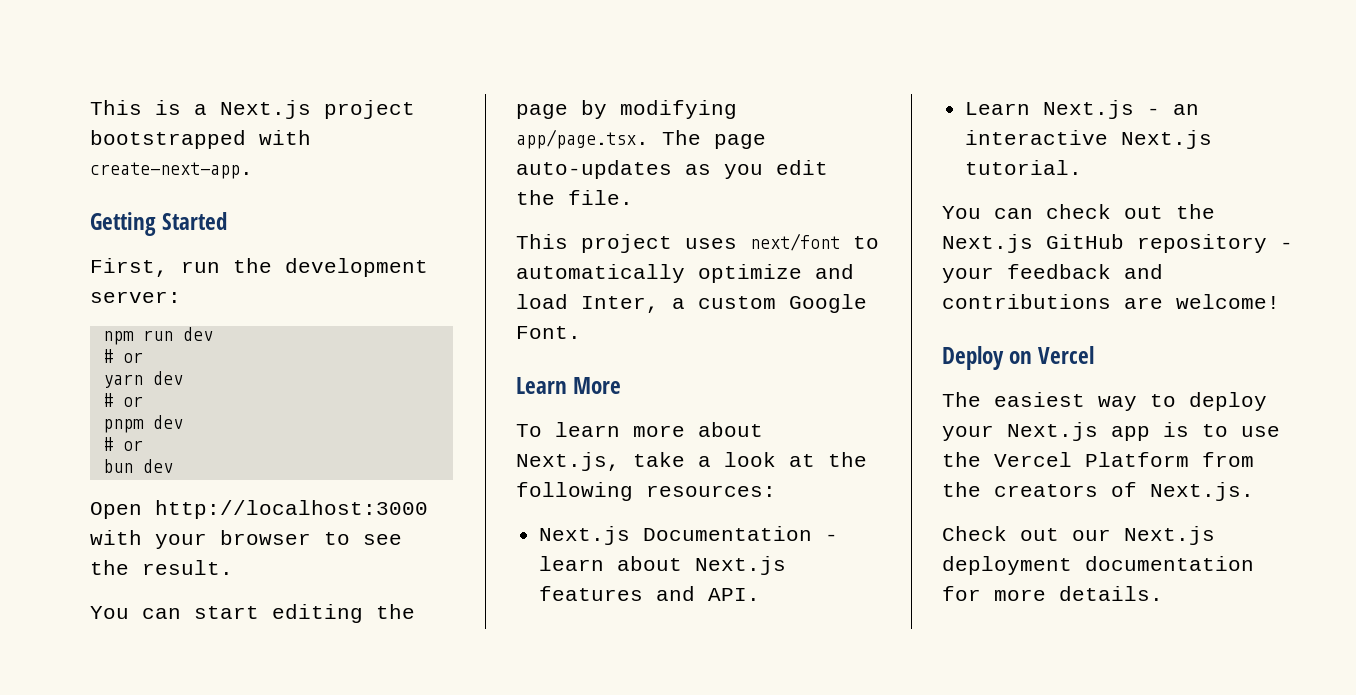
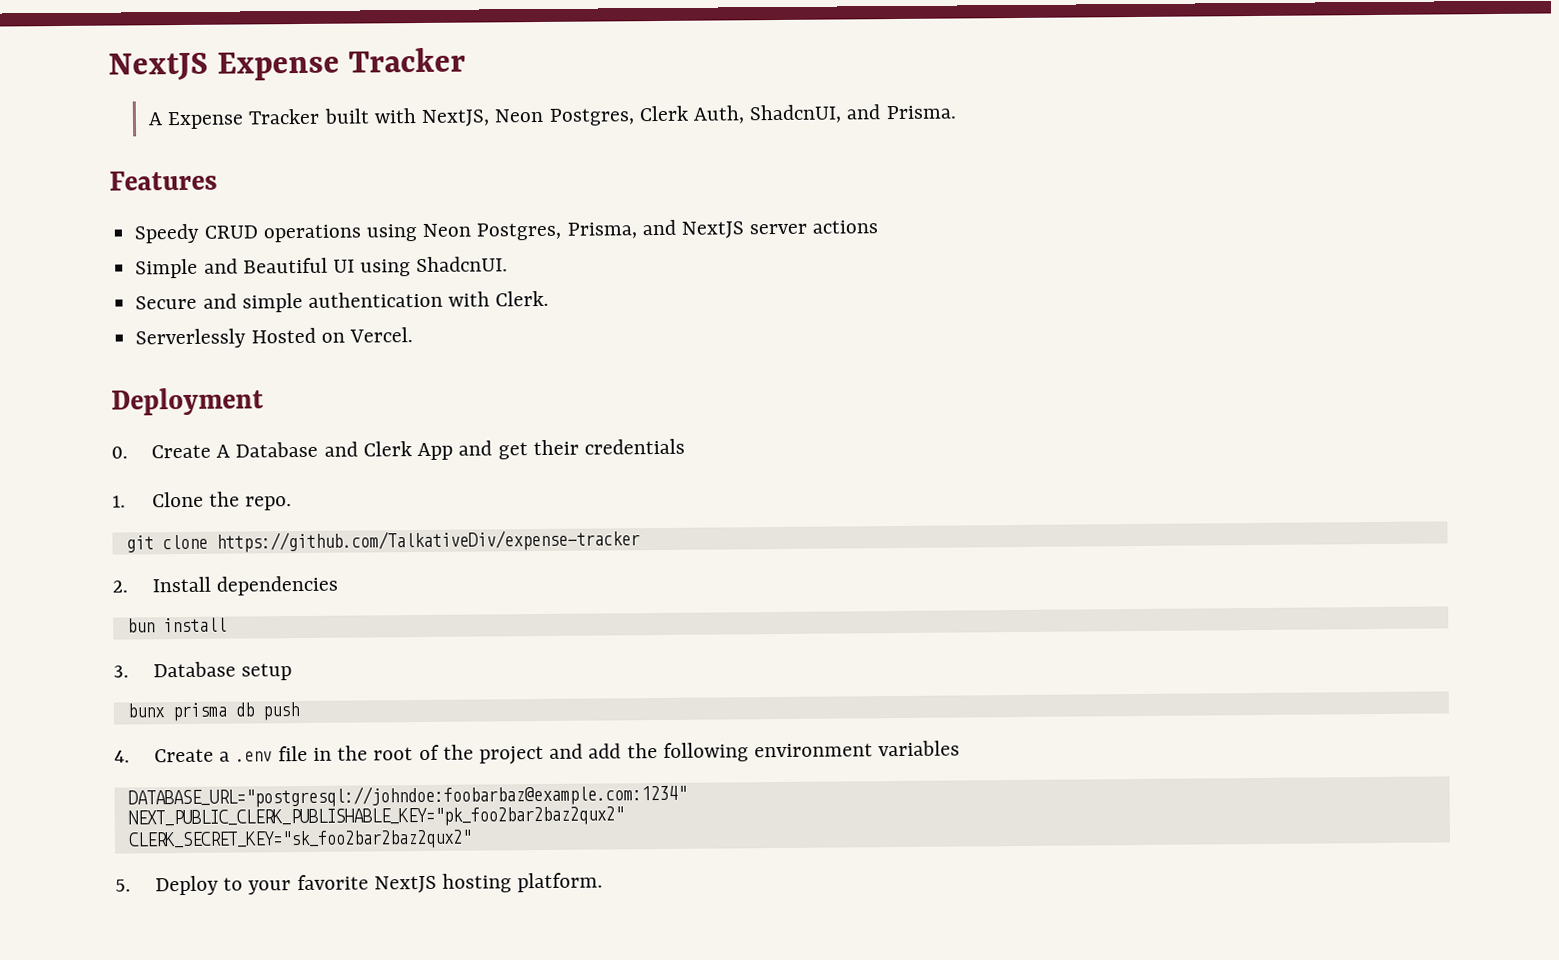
[90,100,415,119] [90,130,311,149] [90,162,253,179] [90,212,228,236] [90,258,428,277] [90,291,181,303] [102,327,213,345] [102,349,143,363] [102,371,183,388] [102,393,143,407] [102,415,183,433] [102,437,143,451] [102,459,173,473] [90,500,428,519] [90,530,402,549] [90,560,233,575] [90,604,415,623] [516,100,737,119] [516,129,766,149] [516,160,828,179] [516,190,633,205] [516,233,879,253] [516,264,854,283] [516,294,867,313] [516,326,581,339] [516,377,622,394] [516,422,763,437] [516,452,867,471] [516,482,776,501] [539,526,839,545] [539,556,787,575] [539,586,761,601] [965,100,1200,119] [965,130,1213,149] [965,160,1083,175] [942,204,1215,219] [942,234,1293,253] [942,264,1163,283] [942,294,1280,309] [942,346,1095,370] [942,392,1267,411] [942,422,1280,441] [942,452,1254,467] [942,482,1254,501] [942,526,1215,545] [942,556,1254,575] [942,586,1163,601] This is a Next.js project bootstrapped with create-next-app. // Getting Started // First, run the development server: // npm run dev // # or // yarn dev // # or // pnpm dev // # or // bun dev // Open http://localhost:3000 with your browser to see the result. // You can start editing the page by modifying app/page.tsx. The page auto-updates as you edit the file. // This project uses next/font to automatically optimize and load Inter, a custom Google Font. // Learn More // To learn more about Next.js, take a look at the following resources: // Next.js Documentation - learn about Next.js features and API. // Learn Next.js - an interactive Next.js tutorial. // You can check out the Next.js GitHub repository - your feedback and contributions are welcome! // Deploy on Vercel // The easiest way to deploy your Next.js app is to use the Vercel Platform from the creators of Next.js. // Check out our Next.js deployment documentation for more details. -> [108,47,467,81] [148,104,956,130] [109,170,218,191] [134,219,879,244] [135,256,509,279] [135,290,550,313] [135,327,413,349] [111,387,264,416] [111,438,685,461] [112,491,293,511] [125,529,640,553] [112,575,339,596] [126,617,227,633] [113,661,293,681] [126,702,299,722] [114,740,961,765] [127,783,687,809] [127,806,624,829] [127,829,472,851] [115,872,604,896] NextJS Expense Tracker // A Expense Tracker built with NextJS, Neon Postgres, Clerk Auth, ShadcnUI, and Prisma. // Features // Speedy CRUD operations using Neon Postgres, Prisma, and NextJS server actions // Simple and Beautiful UI using ShadcnUI. // Secure and simple authentication with Clerk. // Serverlessly Hosted on Vercel. // Deployment // 0. Create A Database and Clerk App and get their credentials // 1. Clone the repo. // git clone https://github.com/TalkativeDiv/expense-tracker // 2. Install dependencies // bun install // 3. Database setup // bunx prisma db push // 4. Create a .env file in the root of the project and add the following environment variables // DATABASE_URL="postgresql://johndoe:foobarbaz@example.com:1234" // NEXT_PUBLIC_CLERK_PUBLISHABLE_KEY="pk_foo2bar2baz2qux2" // CLERK_SECRET_KEY="sk_foo2bar2baz2qux2" // 5. Deploy to your favorite NextJS hosting platform.

